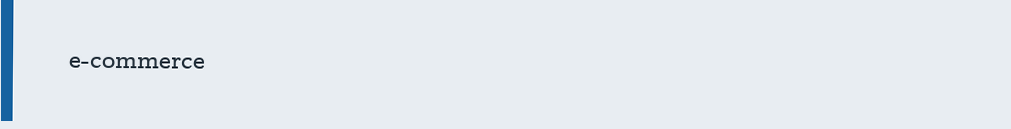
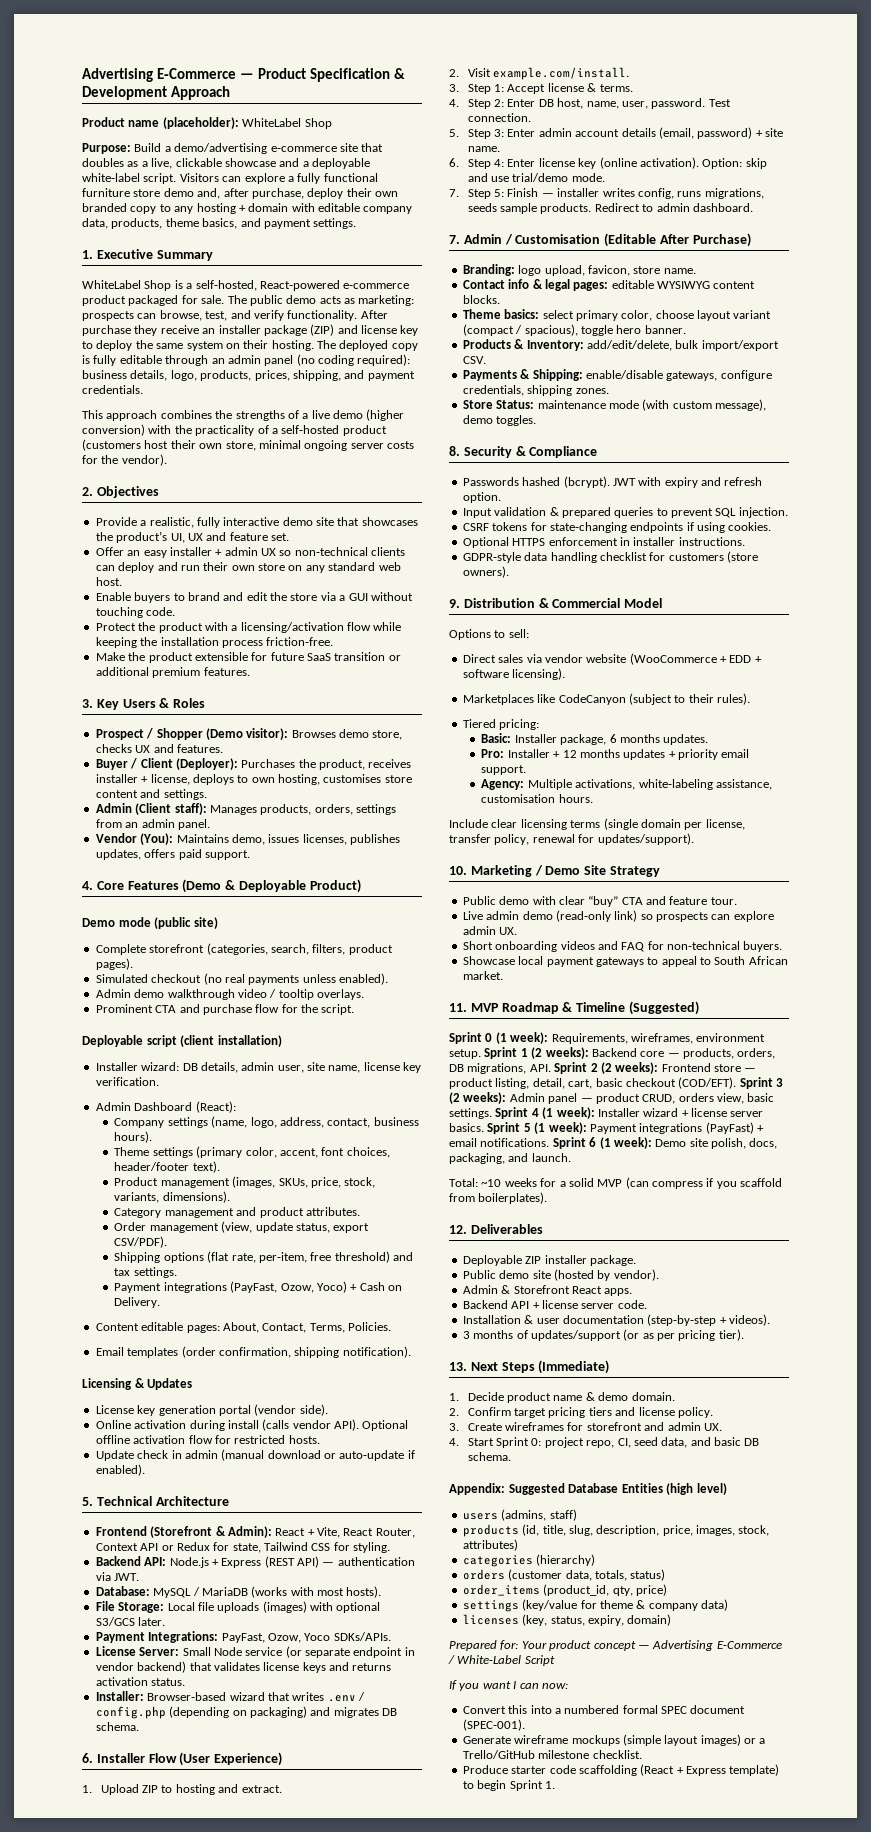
[68,56,206,69] e-commerce -> [82,68,405,82] [82,86,230,100] [82,117,332,129] [82,143,384,154] [82,158,370,169] [82,173,378,184] [82,188,398,199] [82,203,413,214] [82,218,357,229] [82,249,213,261] [82,280,410,291] [82,295,415,306] [82,310,388,321] [82,324,419,336] [82,340,418,351] [82,354,411,366] [82,370,415,381] [82,385,143,394] [82,409,405,421] [82,424,387,436] [82,439,414,451] [82,454,167,466] [82,486,159,498] [95,517,418,528] [95,531,289,543] [95,547,406,558] [95,562,401,573] [95,577,122,586] [95,592,413,603] [95,607,176,618] [95,622,402,633] [95,637,334,648] [95,652,401,663] [95,667,250,678] [82,698,206,710] [95,728,403,740] [95,744,223,753] [95,758,412,770] [95,774,412,785] [95,789,207,800] [95,803,396,815] [95,819,210,830] [95,833,400,845] [95,849,250,860] [82,879,361,893] [82,917,218,929] [95,943,393,955] [95,958,133,970] [95,973,388,985] [95,989,364,1000] [95,1004,355,1015] [82,1035,282,1047] [95,1062,422,1073] [95,1077,159,1086] [95,1101,236,1113] [114,1116,419,1128] [114,1131,153,1143] [114,1146,390,1158] [114,1161,220,1173] [114,1176,376,1188] [114,1191,230,1203] [114,1207,360,1218] [114,1221,370,1233] [114,1236,168,1248] [114,1251,414,1263] [114,1267,177,1278] [114,1281,403,1293] [114,1297,161,1308] [95,1322,391,1333] [95,1346,411,1358] [82,1378,193,1390] [95,1404,328,1416] [95,1419,409,1431] [95,1435,320,1444] [95,1449,415,1461] [95,1464,145,1476] [82,1496,229,1506] [95,1526,415,1538] [95,1542,391,1553] [95,1556,415,1568] [95,1572,140,1581] [95,1586,382,1598] [95,1601,381,1613] [95,1617,166,1626] [95,1631,391,1643] [95,1646,415,1658] [95,1661,392,1673] [95,1677,186,1686] [95,1691,365,1702] [95,1706,397,1719] [95,1722,139,1731] [82,1752,283,1766] [82,1784,282,1795] [449,67,630,80] [449,83,633,94] [449,98,731,109] [467,113,531,122] [449,127,784,139] [467,146,500,152] [449,157,767,169] [467,173,605,182] [449,188,764,199] [467,203,753,214] [449,233,751,247] [462,264,696,276] [462,279,756,291] [462,295,500,304] [462,309,772,321] [462,324,686,336] [462,339,779,351] [462,356,486,364] [462,369,772,381] [462,385,609,396] [462,399,766,411] [462,415,537,426] [449,446,598,458] [462,476,763,488] [462,492,501,503] [462,507,788,518] [462,522,772,533] [462,537,745,548] [462,551,758,563] [462,566,509,578] [449,598,663,608] [449,629,529,640] [462,653,762,665] [462,668,566,680] [462,693,750,705] [462,719,540,730] [481,733,709,745] [481,749,750,760] [481,765,527,775] [481,779,772,790] [481,794,593,803] [449,818,745,830] [449,833,694,845] [449,865,660,877] [462,896,737,907] [462,910,774,922] [462,926,518,935] [462,941,783,952] [462,956,788,967] [462,971,503,980] [449,1001,699,1015] [449,1032,766,1044] [449,1047,776,1059] [449,1062,757,1074] [449,1077,783,1089] [449,1092,775,1104] [449,1107,764,1119] [449,1122,764,1134] [449,1137,778,1149] [449,1153,571,1164] [449,1177,783,1189] [449,1192,548,1204] [449,1224,543,1234] [462,1255,636,1266] [462,1269,659,1281] [462,1285,633,1296] [462,1300,647,1309] [462,1314,770,1326] [462,1329,744,1341] [449,1360,610,1374] [449,1392,675,1403] [449,1407,713,1418] [449,1422,722,1431] [449,1437,760,1448] [467,1452,511,1461] [449,1483,727,1495] [462,1509,577,1521] [462,1524,770,1537] [462,1539,518,1551] [462,1554,596,1567] [462,1569,666,1581] [462,1584,667,1596] [462,1599,728,1612] [462,1614,672,1626] [449,1640,782,1651] [448,1655,555,1666] [449,1680,568,1691] [462,1705,746,1714] [462,1719,525,1731] [462,1734,766,1746] [462,1750,642,1759] [462,1764,780,1776] [462,1780,555,1791] Advertising E‑Commerce — Product Specification & Development Approach // Product name (placeholder): WhiteLabel Shop // Purpose: Build a demo/advertising e‑commerce site that doubles as a live, clickable showcase and a deployable white‑label script. Visitors can explore a fully functional furniture store demo and, after purchase, deploy their own branded copy to any hosting + domain with editable company data, products, theme basics, and payment settings. // 1. Executive Summary // WhiteLabel Shop is a self‑hosted, React‑powered e‑commerce product packaged for sale. The public demo acts as marketing: prospects can browse, test, and verify functionality. After purchase they receive an installer package (ZIP) and license key to deploy the same system on their hosting. The deployed copy is fully editable through an admin panel (no coding required): business details, logo, products, prices, shipping, and payment credentials. // This approach combines the strengths of a live demo (higher conversion) with the practicality of a self‑hosted product (customers host their own store, minimal ongoing server costs for the vendor). // 2. Objectives // Provide a realistic, fully interactive demo site that showcases the product’s UI, UX and feature set. // Offer an easy installer + admin UX so non‑technical clients can deploy and run their own store on any standard web host. // Enable buyers to brand and edit the store via a GUI without touching code. // Protect the product with a licensing/activation flow while keeping the installation process friction‑free. // Make the product extensible for future SaaS transition or additional premium features. // 3. Key Users & Roles // Prospect / Shopper (Demo visitor): Browses demo store, checks UX and features. // Buyer / Client (Deployer): Purchases the product, receives installer + license, deploys to own hosting, customises store content and settings. // Admin (Client staff): Manages products, orders, settings from an admin panel. // Vendor (You): Maintains demo, issues licenses, publishes updates, offers paid support. // 4. Core Features (Demo & Deployable Product) // Demo mode (public site) // Complete storefront (categories, search, filters, product pages). // Simulated checkout (no real payments unless enabled). // Admin demo walkthrough video / tooltip overlays. // Prominent CTA and purchase flow for the script. // Deployable script (client installation) // Installer wizard: DB details, admin user, site name, license key verification. // Admin Dashboard (React): // Company settings (name, logo, address, contact, business hours). // Theme settings (primary color, accent, font choices, header/footer text). // Product management (images, SKUs, price, stock, variants, dimensions). // Category management and product attributes. // Order management (view, update status, export CSV/PDF). // Shipping options (flat rate, per‑item, free threshold) and tax settings. // Payment integrations (PayFast, Ozow, Yoco) + Cash on Delivery. // Content editable pages: About, Contact, Terms, Policies. // Email templates (order confirmation, shipping notification). // Licensing & Updates // License key generation portal (vendor side). // Online activation during install (calls vendor API). Optional offline activation flow for restricted hosts. // Update check in admin (manual download or auto‑update if enabled). // 5. Technical Architecture // Frontend (Storefront & Admin): React + Vite, React Router, Context API or Redux for state, Tailwind CSS for styling. // Backend API: Node.js + Express (REST API) — authentication via JWT. // Database: MySQL / MariaDB (works with most hosts). // File Storage: Local file uploads (images) with optional S3/GCS later. // Payment Integrations: PayFast, Ozow, Yoco SDKs/APIs. // License Server: Small Node service (or separate endpoint in vendor backend) that validates license keys and returns activation status. // Installer: Browser‑based wizard that writes .env / config.php (depending on packaging) and migrates DB schema. // 6. Installer Flow (User Experience) // 1. Upload ZIP to hosting and extract. // 2. Visit example.com/install. // 3. Step 1: Accept license & terms. // 4. Step 2: Enter DB host, name, user, password. Test connection. // 5. Step 3: Enter admin account details (email, password) + site name. // 6. Step 4: Enter license key (online activation). Option: skip and use trial/demo mode. // 7. Step 5: Finish — installer writes config, runs migrations, seeds sample products. Redirect to admin dashboard. // 7. Admin / Customisation (Editable After Purchase) // Branding: logo upload, favicon, store name. // Contact info & legal pages: editable WYSIWYG content blocks. // Theme basics: select primary color, choose layout variant (compact / spacious), toggle hero banner. // Products & Inventory: add/edit/delete, bulk import/export CSV. // Payments & Shipping: enable/disable gateways, configure credentials, shipping zones. // Store Status: maintenance mode (with custom message), demo toggles. // 8. Security & Compliance // Passwords hashed (bcrypt). JWT with expiry and refresh option. // Input validation & prepared queries to prevent SQL injection. // CSRF tokens for state‑changing endpoints if using cookies. // Optional HTTPS enforcement in installer instructions. // GDPR‑style data handling checklist for customers (store owners). // 9. Distribution & Commercial Model // Options to sell: // Direct sales via vendor website (WooCommerce + EDD + software licensing). // Marketplaces like CodeCanyon (subject to their rules). // Tiered pricing: // Basic: Installer package, 6 months updates. // Pro: Installer + 12 months updates + priority email support. // Agency: Multiple activations, white‑labeling assistance, customisation hours. // Include clear licensing terms (single domain per license, transfer policy, renewal for updates/support). // 10. Marketing / Demo Site Strategy // Public demo with clear “buy” CTA and feature tour. // Live admin demo (read‑only link) so prospects can explore admin UX. // Short onboarding videos and FAQ for non‑technical buyers. // Showcase local payment gateways to appeal to South African market. // 11. MVP Roadmap & Timeline (Suggested) // Sprint 0 (1 week): Requirements, wireframes, environment setup. Sprint 1 (2 weeks): Backend core — products, orders, DB migrations, API. Sprint 2 (2 weeks): Frontend store — product listing, detail, cart, basic checkout (COD/EFT). Sprint 3 (2 weeks): Admin panel — product CRUD, orders view, basic settings. Sprint 4 (1 week): Installer wizard + license server basics. Sprint 5 (1 week): Payment integrations (PayFast) + email notifications. Sprint 6 (1 week): Demo site polish, docs, packaging, and launch. // Total: ~10 weeks for a solid MVP (can compress if you scaffold from boilerplates). // 12. Deliverables // Deployable ZIP installer package. // Public demo site (hosted by vendor). // Admin & Storefront React apps. // Backend API + license server code. // Installation & user documentation (step‑by‑step + videos). // 3 months of updates/support (or as per pricing tier). // 13. Next Steps (Immediate) // 1. Decide product name & demo domain. // 2. Confirm target pricing tiers and license policy. // 3. Create wireframes for storefront and admin UX. // 4. Start Sprint 0: project repo, CI, seed data, and basic DB schema. // Appendix: Suggested Database Entities (high level) // users (admins, staff) // products (id, title, slug, description, price, images, stock, attributes) // categories (hierarchy) // orders (customer data, totals, status) // order_items (product_id, qty, price) // settings (key/value for theme & company data) // licenses (key, status, expiry, domain) // Prepared for: Your product concept — Advertising E‑Commerce / White‑Label Script // If you want I can now: // Convert this into a numbered formal SPEC document (SPEC‑001). // Generate wireframe mockups (simple layout images) or a Trello/GitHub milestone checklist. // Produce starter code scaffolding (React + Express template) to begin Sprint 1.

